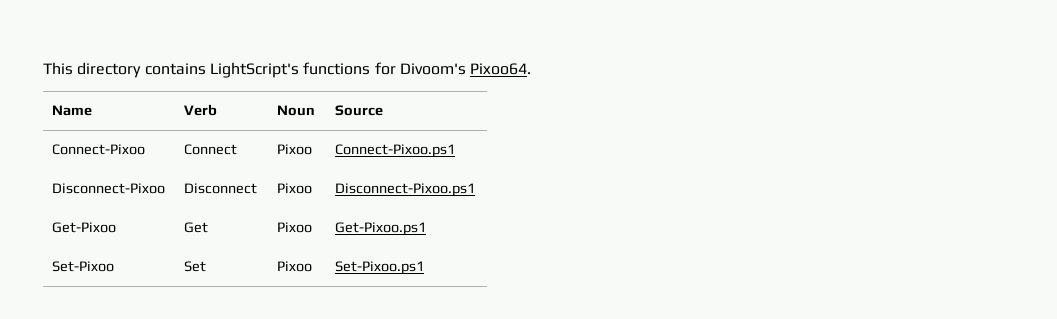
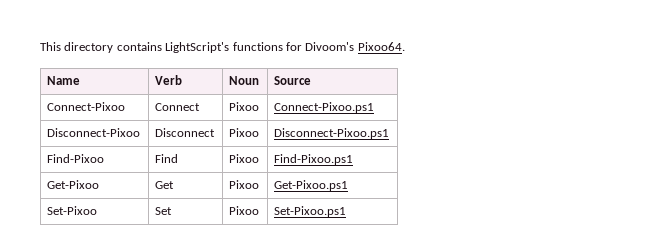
(476, 190) none -> [47,154,105,163] [155,154,179,163] [229,154,260,163] [274,154,354,165] // Find-Pixoo | Find | Pixoo | Find-Pixoo.ps1

